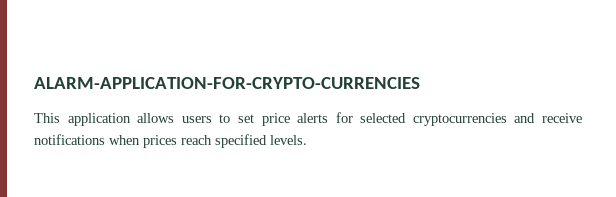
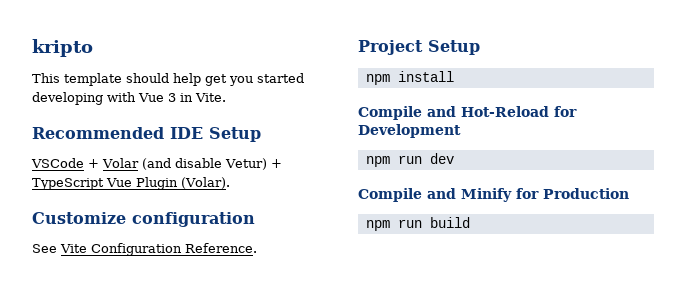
[34,77,420,89] ALARM-APPLICATION-FOR-CRYPTO-CURRENCIES -> [32,39,93,57] kripto
[67,112,582,126] [34,134,307,148] application allows users to set price alerts for selected cryptocurrencies and receive notifications when prices reach specified levels. -> [64,73,304,86] [32,92,226,105] [32,127,261,142] [31,158,282,170] [32,177,230,190] [32,212,255,227] [32,243,257,256] [358,40,480,55] [365,71,454,85] [358,106,577,120] [358,124,461,138] [365,153,454,167] [358,188,629,202] [365,217,470,231] template should help get you started developing with Vue 3 in Vite. // Recommended IDE Setup // VSCode + Volar (and disable Vetur) + TypeScript Vue Plugin (Volar). // Customize configuration // See Vite Configuration Reference. // Project Setup // npm install // Compile and Hot-Reload for Development // npm run dev // Compile and Minify for Production // npm run build

